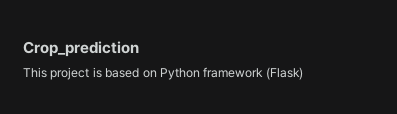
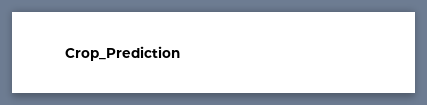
[23,41,139,57] [23,67,303,80] Crop_prediction // This project is based on Python framework (Flask) -> [65,46,180,61] Crop_Prediction

